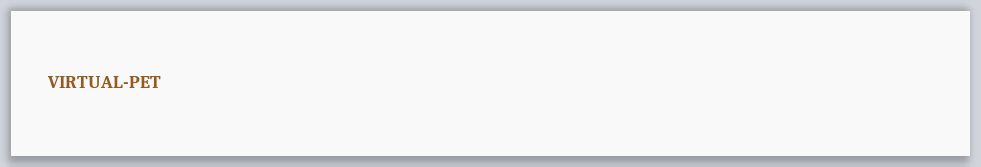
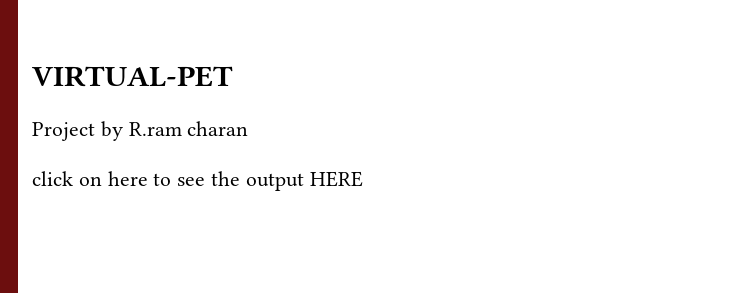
(161, 82) none -> [32,121,249,141] [32,171,363,191] // Project by R.ram charan // click on here to see the output HERE

